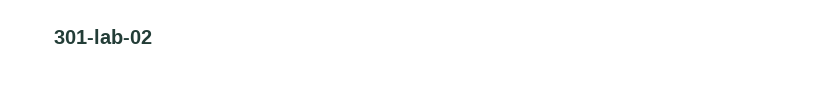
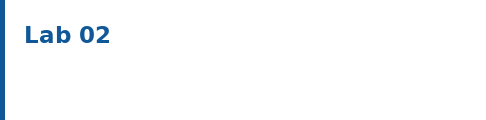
[54,29,152,44] 301-lab-02 -> [24,26,111,43] Lab 02

